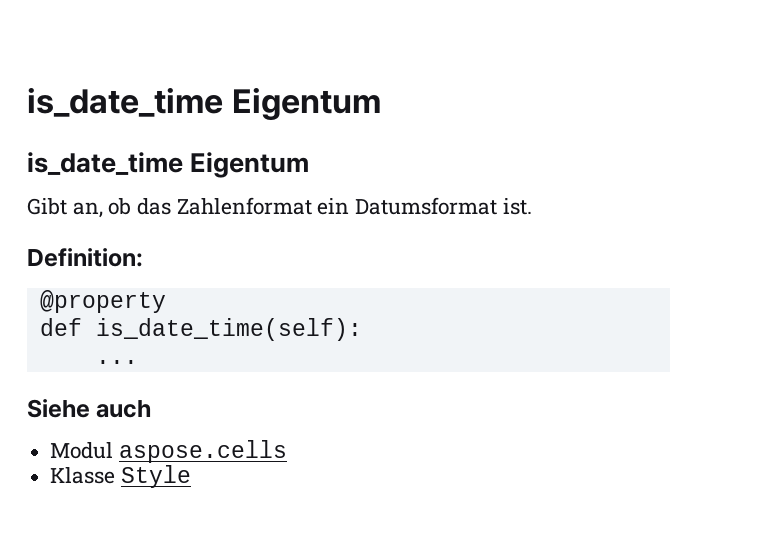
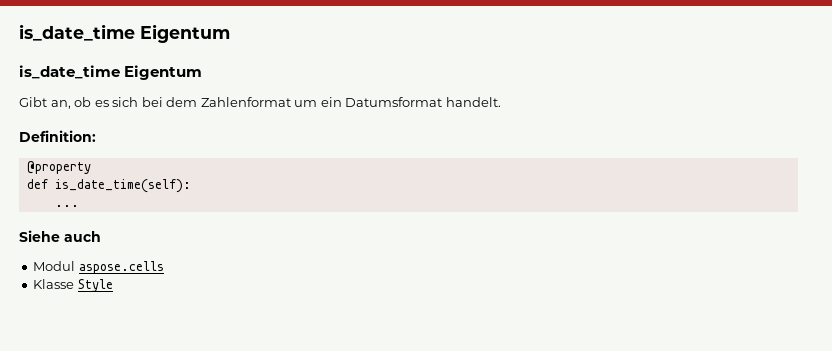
[137,197,312,215] das Zahlenformat -> [94,97,318,107] es sich bei dem Zahlenformat um
[502,198,532,215] ist. -> [445,97,501,107] handelt.

